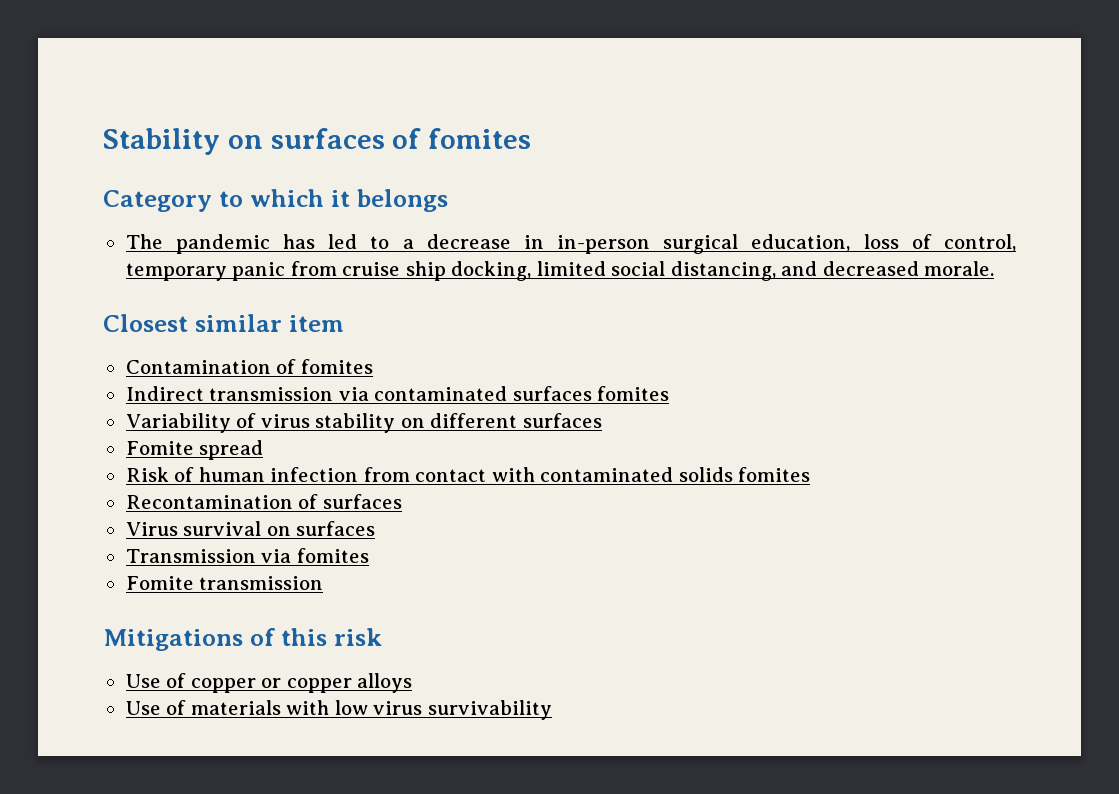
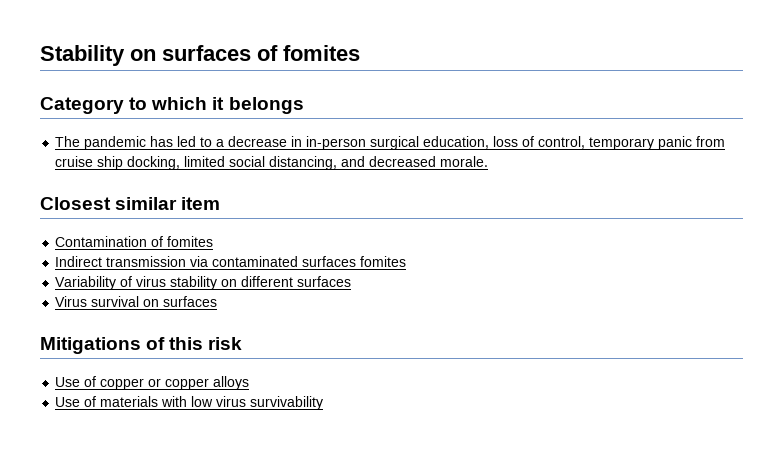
[125,440,264,460] [125,467,811,482] [125,494,402,509] // Fomite spread // Risk of human infection from contact with contaminated solids fomites // Recontamination of surfaces -> (352, 281) none
[125,548,369,563] [125,576,324,590] // Transmission via fomites // Fomite transmission -> (218, 301) none

